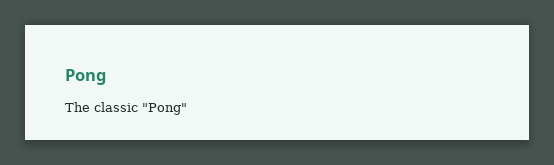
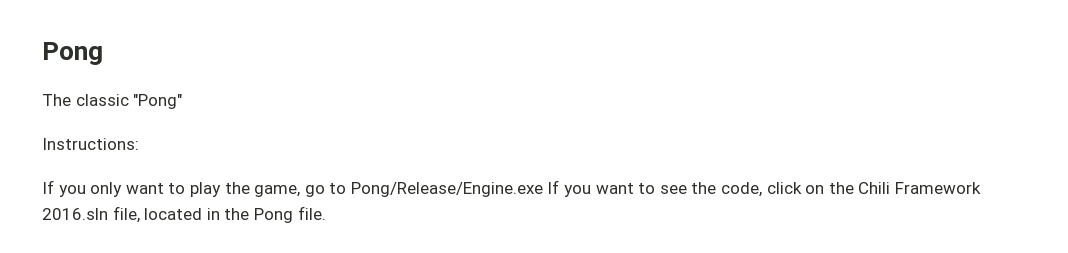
(187, 109) none -> [42,138,139,150] [42,180,981,197] [42,206,326,223] // Instructions: // If you only want to play the game, go to Pong/Release/Engine.exe If you want to see the code, click on the Chili Framework 2016.sln file, located in the Pong file.

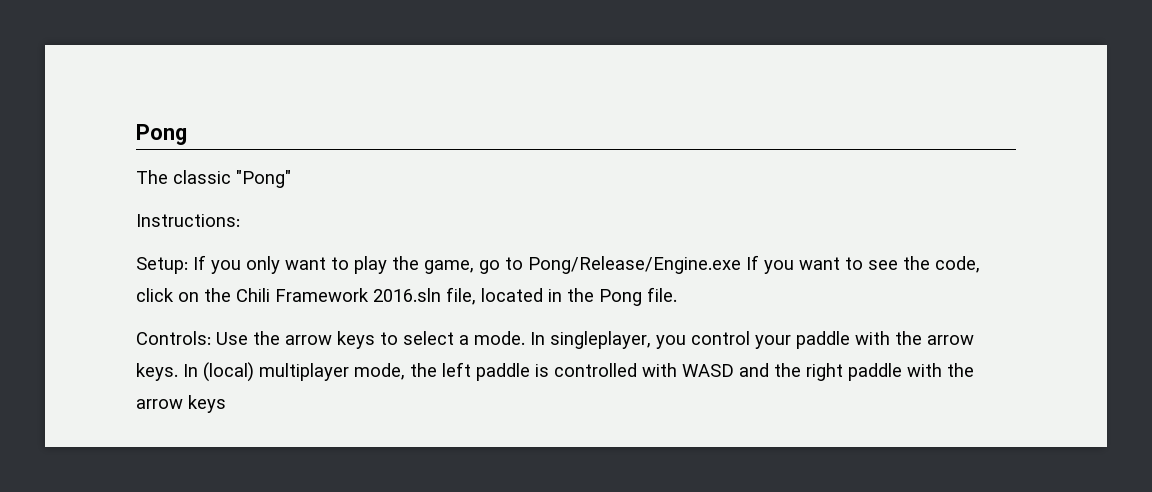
(139, 144) none -> [136,257,188,274] Setup:
(326, 213) none -> [136,331,974,349] [136,362,974,382] [136,395,226,413] // Controls: Use the arrow keys to select a mode. In singleplayer, you control your paddle with the arrow keys. In (local) multiplayer mode, the left paddle is controlled with WASD and the right paddle with the arrow keys

